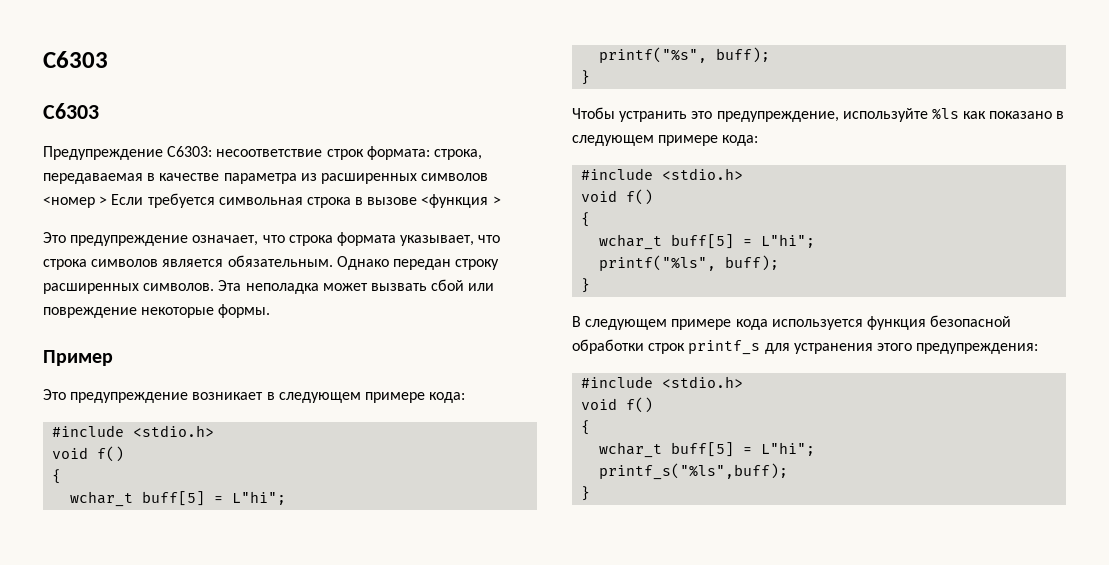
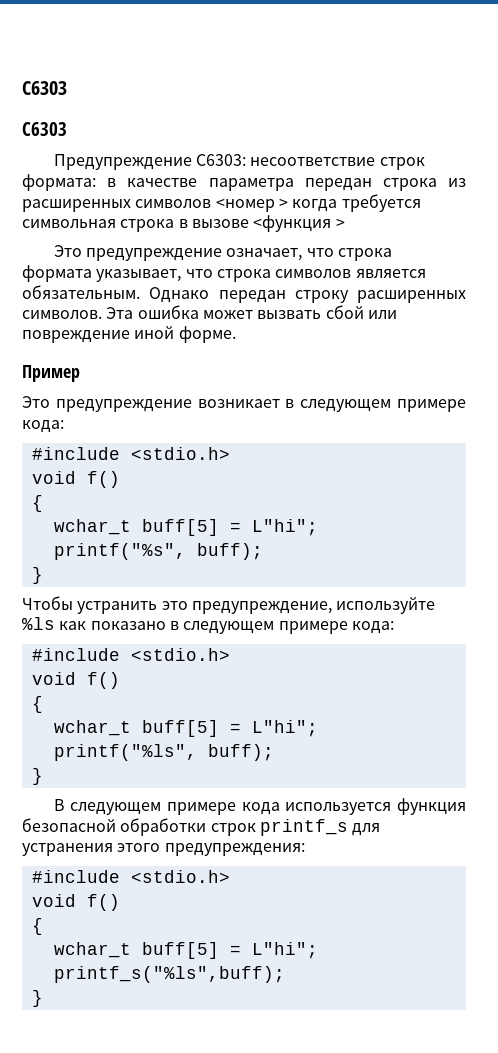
[433,149,482,160] [43,173,143,184] строка, передаваемая -> (96, 182) none
(297, 178) none -> [304,178,437,191] передан строка
[111,194,144,205] Если -> [292,199,338,212] когда
[245,283,319,294] неполадка -> [137,305,199,319] ошибка
[141,304,271,318] некоторые формы. -> [134,326,236,343] иной форме.

